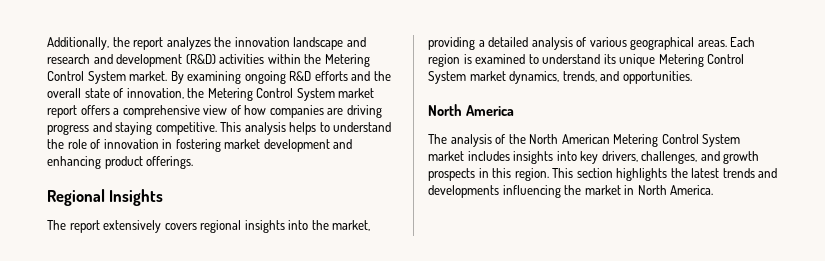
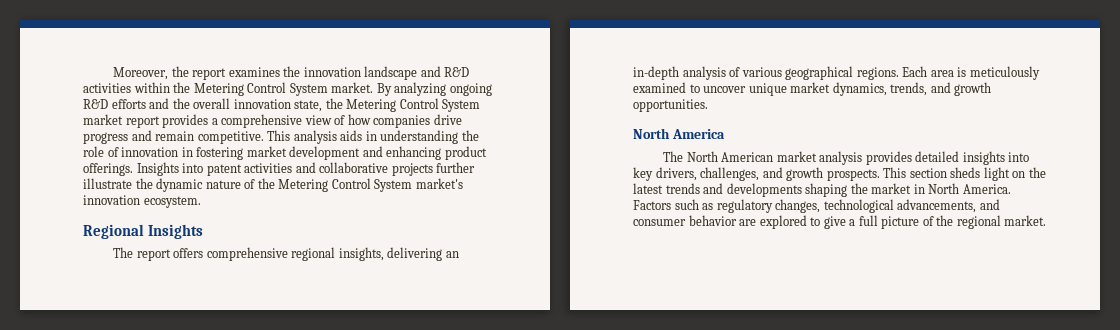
[47,37,109,50] Additionally, -> [113,67,169,80] Moreover,
[166,37,211,50] analyzes -> [228,67,280,77] examines
[47,54,216,67] research and development (R&D) -> [444,67,470,77] R&D
[187,71,242,84] examining -> [394,82,447,96] analyzing
[84,88,184,99] state of innovation, -> [233,99,323,112] innovation state,
[80,105,110,115] offers -> [162,114,209,128] provides
[327,105,382,118] are driving -> [433,114,462,125] drive
[115,122,153,135] staying -> [155,131,195,141] remain
[289,122,392,135] helps to understand -> [340,130,459,144] aids in understanding
[47,189,164,206] [47,220,371,233] [428,37,756,50] [428,54,745,67] [428,71,466,84] // Regional Insights // The report extensively covers regional insights into the market, providing a detailed analysis of various geographical areas. Each region is examined to understand its unique Metering Control System -> [136,162,476,176] [83,178,463,192] [83,195,201,208] [83,224,203,239] [113,247,459,261] [633,66,1040,80] [633,82,787,96] Insights into patent activities and collaborative projects further illustrate the dynamic nature of the Metering Control System market's innovation ecosystem. // Regional Insights // The report offers comprehensive regional insights, delivering an in-depth analysis of various geographical regions. Each area is meticulously examined to uncover unique
(620, 76) none -> [954,82,992,96] growth
[450,134,741,147] [428,151,510,161] analysis of the North American Metering Control System market includes -> [686,151,960,165] North American market analysis provides detailed
[428,168,668,181] prospects in this region. This section highlights -> [826,167,1026,181] prospects. This section sheds light on
[502,185,561,198] influencing -> [805,183,848,197] shaping
(714, 190) none -> [633,199,1000,213] [633,215,1047,229] Factors such as regulatory changes, technological advancements, and consumer behavior are explored to give a full picture of the regional market.

